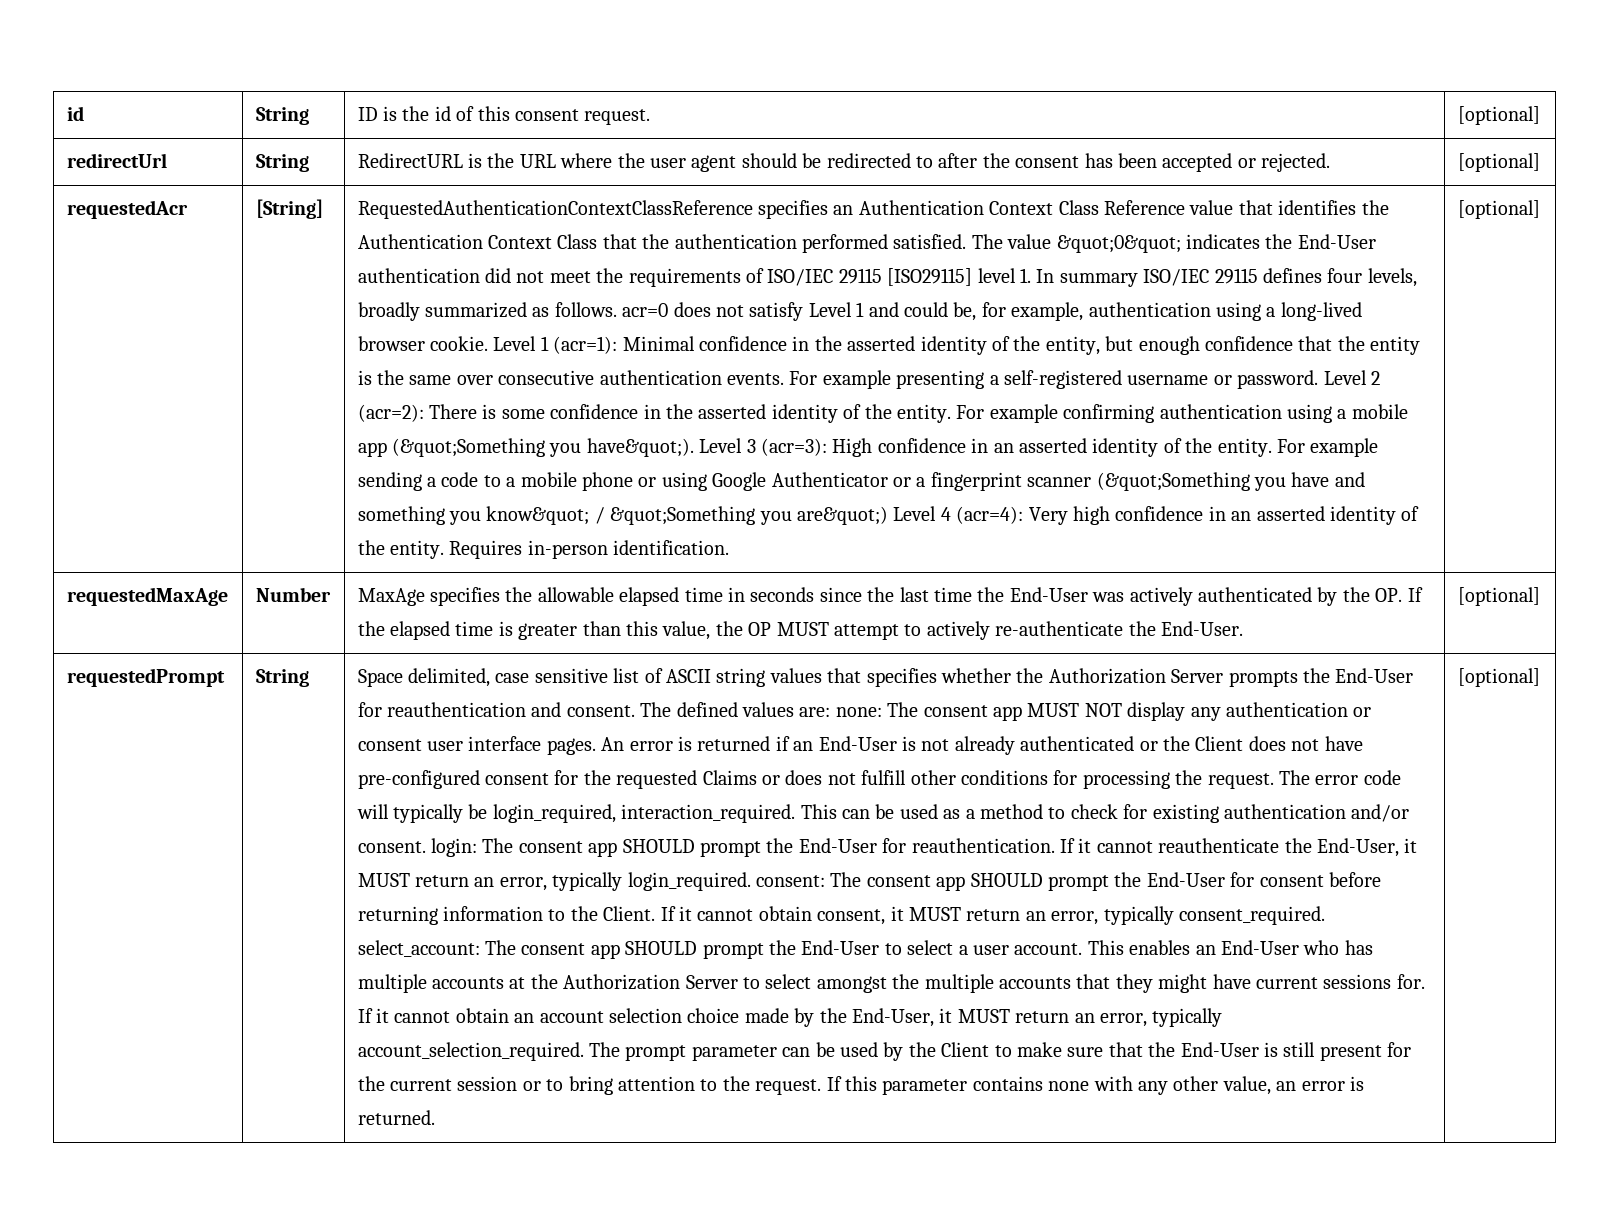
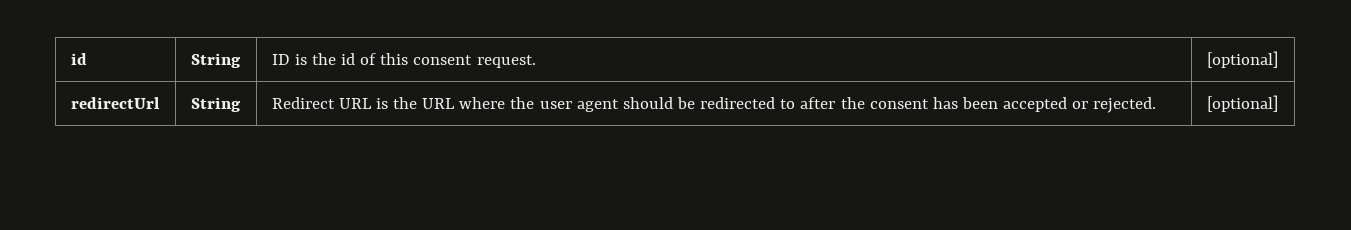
[357,153,463,168] RedirectURL -> [271,97,372,109] Redirect URL
[66,200,188,219] [255,199,323,219] [357,200,1389,219] [357,234,1376,253] [357,268,1417,287] [357,302,1362,321] [357,336,1421,355] [357,370,1381,389] [357,404,1408,423] [357,438,1379,457] [357,472,1365,491] [357,506,1420,525] [357,540,730,559] [1457,200,1540,219] [66,587,228,606] [255,587,331,602] [357,587,1423,606] [357,621,1244,640] [1457,587,1540,606] [66,668,225,687] [255,669,309,687] [357,668,1414,687] [357,702,1372,721] [357,736,1363,755] [357,770,1401,789] [356,804,1410,823] [357,838,1418,857] [357,872,1382,891] [357,906,1326,925] [357,940,1373,959] [357,974,1425,993] [357,1008,1223,1027] [357,1042,1412,1061] [357,1076,1365,1095] [357,1110,435,1125] [1457,668,1540,687] // requestedAcr | [String] | RequestedAuthenticationContextClassReference specifies an Authentication Context Class Reference value that identifies the Authentication Context Class that the authentication performed satisfied. The value &quot;0&quot; indicates the End-User authentication did not meet the requirements of ISO/IEC 29115 [ISO29115] level 1. In summary ISO/IEC 29115 defines four levels, broadly summarized as follows. acr=0 does not satisfy Level 1 and could be, for example, authentication using a long-lived browser cookie. Level 1 (acr=1): Minimal confidence in the asserted identity of the entity, but enough confidence that the entity is the same over consecutive authentication events. For example presenting a self-registered username or password. Level 2 (acr=2): There is some confidence in the asserted identity of the entity. For example confirming authentication using a mobile app (&quot;Something you have&quot;). Level 3 (acr=3): High confidence in an asserted identity of the entity. For example sending a code to a mobile phone or using Google Authenticator or a fingerprint scanner (&quot;Something you have and something you know&quot; / &quot;Something you are&quot;) Level 4 (acr=4): Very high confidence in an asserted identity of the entity. Requires in-person identification. | [optional] // requestedMaxAge | Number | MaxAge specifies the allowable elapsed time in seconds since the last time the End-User was actively authenticated by the OP. If the elapsed time is greater than this value, the OP MUST attempt to actively re-authenticate the End-User. | [optional] // requestedPrompt | String | Space delimited, case sensitive list of ASCII string values that specifies whether the Authorization Server prompts the End-User for reauthentication and consent. The defined values are: none: The consent app MUST NOT display any authentication or consent user interface pages. An error is returned if an End-User is not already authenticated or the Client does not have pre-configured consent for the requested Claims or does not fulfill other conditions for processing the request. The error code will typically be login_required, interaction_required. This can be used as a method to check for existing authentication and/or consent. login: The consent app SHOULD prompt the End-User for reauthentication. If it cannot reauthenticate the End-User, it MUST return an error, typically login_required. consent: The consent app SHOULD prompt the End-User for consent before returning information to the Client. If it cannot obtain consent, it MUST return an error, typically consent_required. select_account: The consent app SHOULD prompt the End-User to select a user account. This enables an End-User who has multiple accounts at the Authorization Server to select amongst the multiple accounts that they might have current sessions for. If it cannot obtain an account selection choice made by the End-User, it MUST return an error, typically account_selection_required. The prompt parameter can be used by the Client to make sure that the End-User is still present for the current session or to bring attention to the request. If this parameter contains none with any other value, an error is returned. | [optional] -> (1278, 103) none

